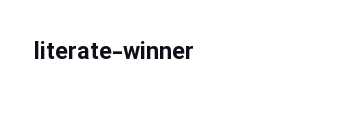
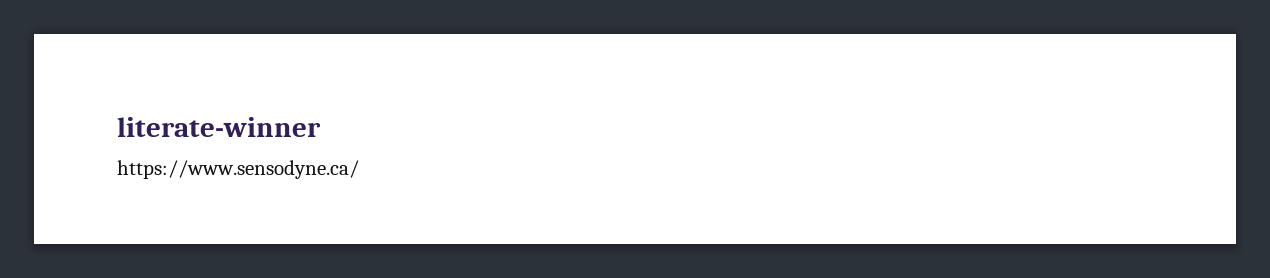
(194, 50) none -> [117,160,359,179] // https://www.sensodyne.ca/

